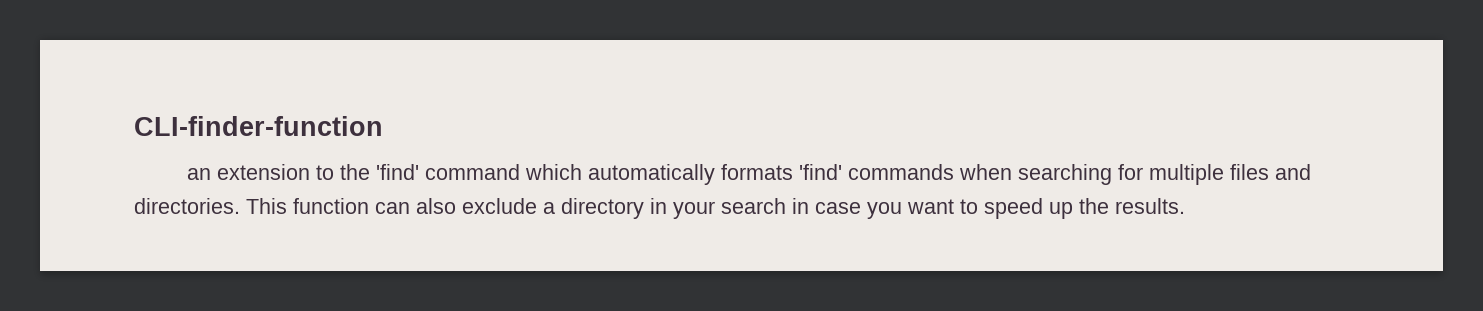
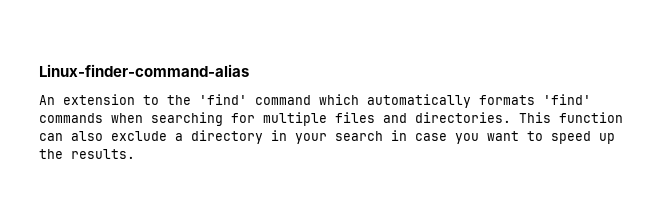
[134,116,383,136] [186,168,211,180] CLI-finder-function // an -> [39,64,249,77] [39,95,55,105] Linux-finder-command-alias // An

